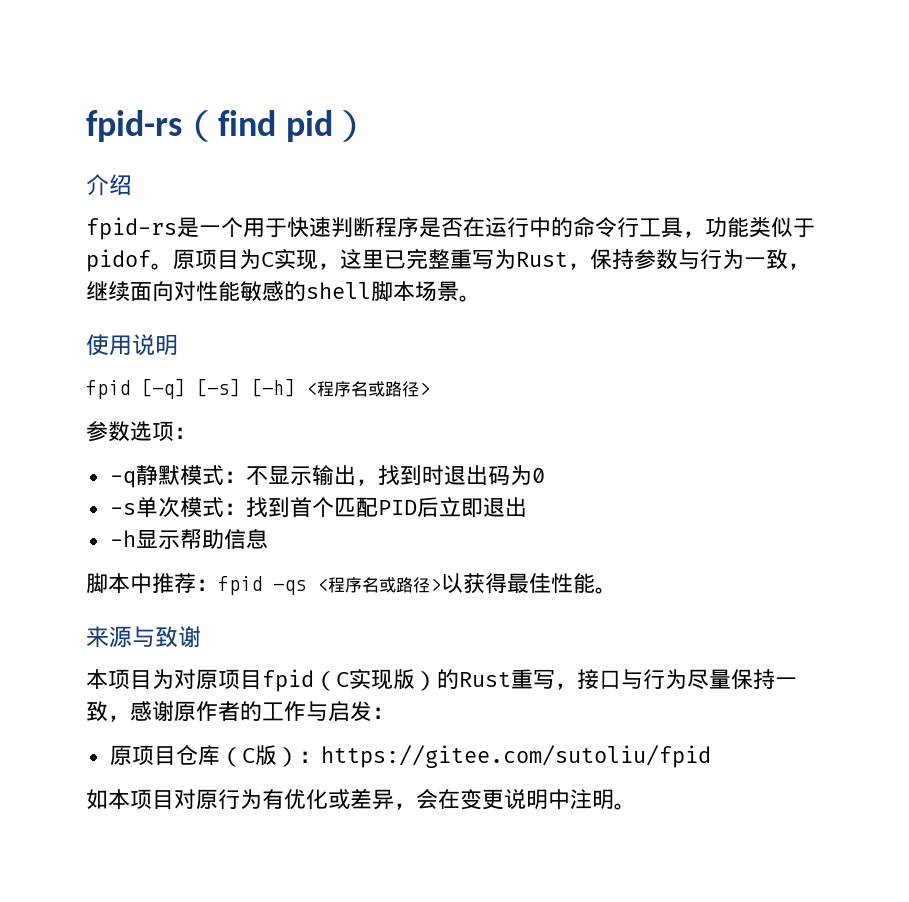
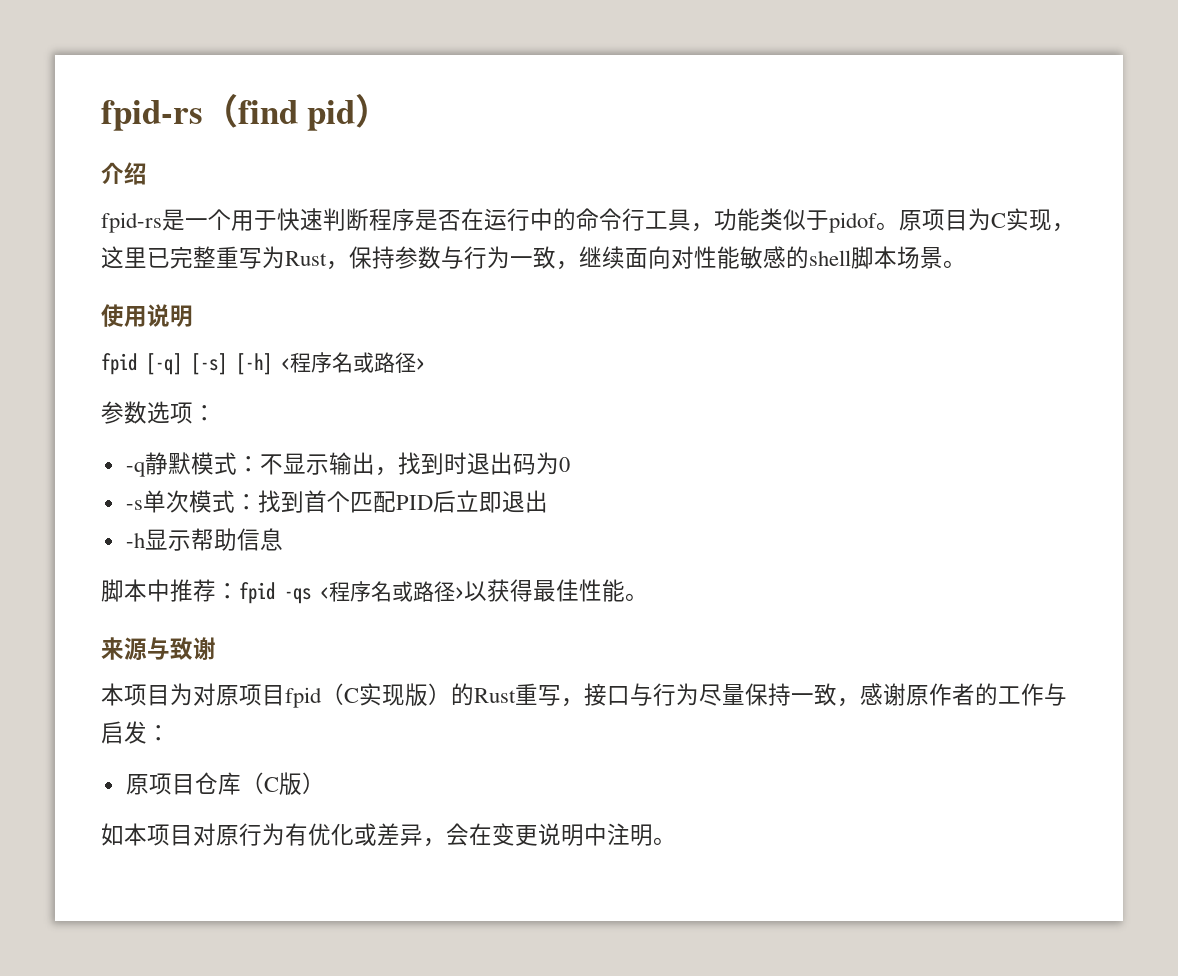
[298,745,711,768] ：https://gitee.com/sutoliu/fpid -> (325, 783) none

